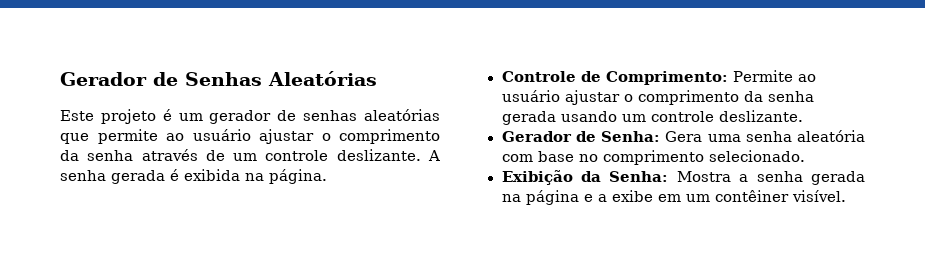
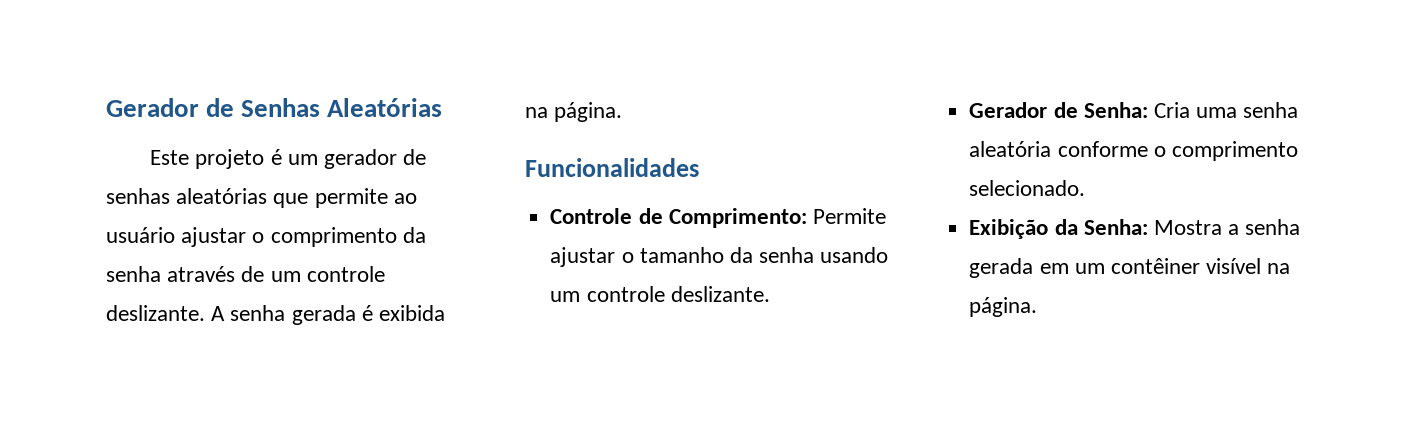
(327, 176) none -> [525,158,699,177] // Funcionalidades
[797,74,816,82] [501,90,814,105] [501,111,556,125] ao usuário ajustar o comprimento da senha gerada -> [550,247,815,267] ajustar o tamanho da senha
[665,131,703,142] Gera -> [1153,102,1190,118] Cria
[501,151,598,162] com base no -> [1057,141,1166,157] conforme o
[501,190,846,205] na página e a exibe em um contêiner visível. -> [1039,258,1291,274] [969,297,1038,317] em um contêiner visível na página.

